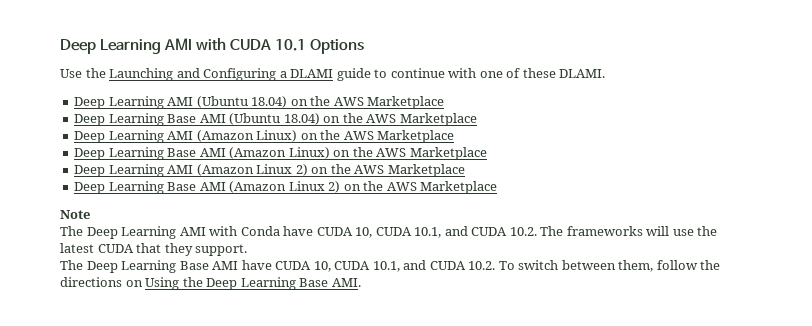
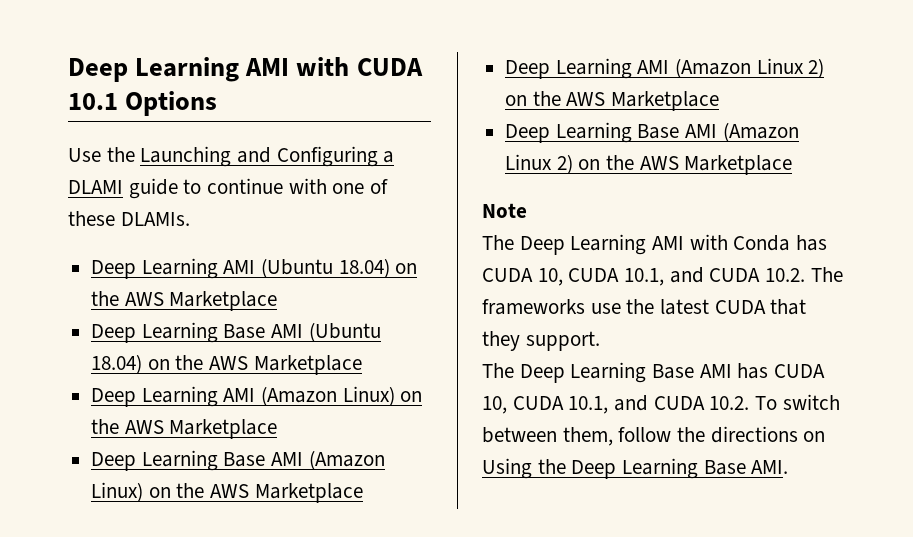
[559,69,606,78] DLAMI. -> [120,212,190,226] DLAMIs.
[283,226,314,236] have -> [796,235,828,251] has
[646,226,670,236] will -> (585, 307) none
[241,260,272,270] have -> [737,363,769,379] has

